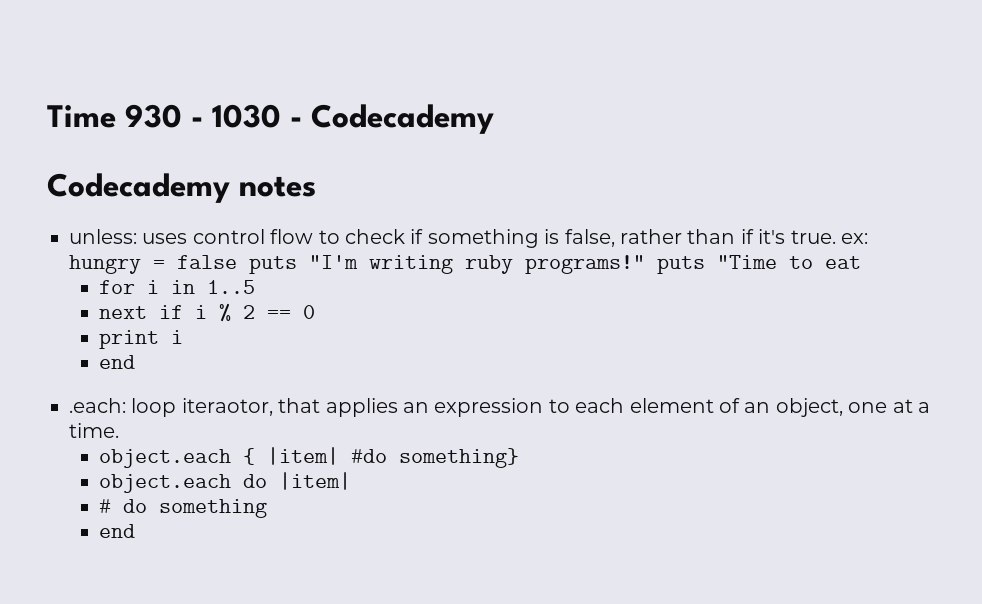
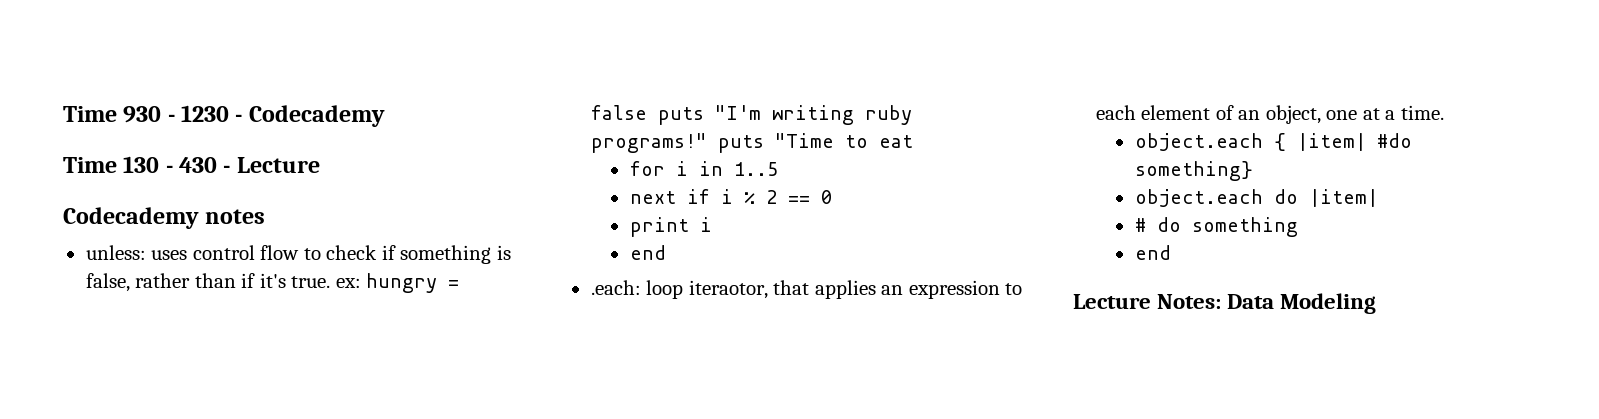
[212,104,281,128] 1030 -> [181,105,230,122] 1230
(494, 119) none -> [63,156,320,173] // Time 130 - 430 - Lecture
(136, 531) none -> [1073,293,1377,314] // Lecture Notes: Data Modeling

